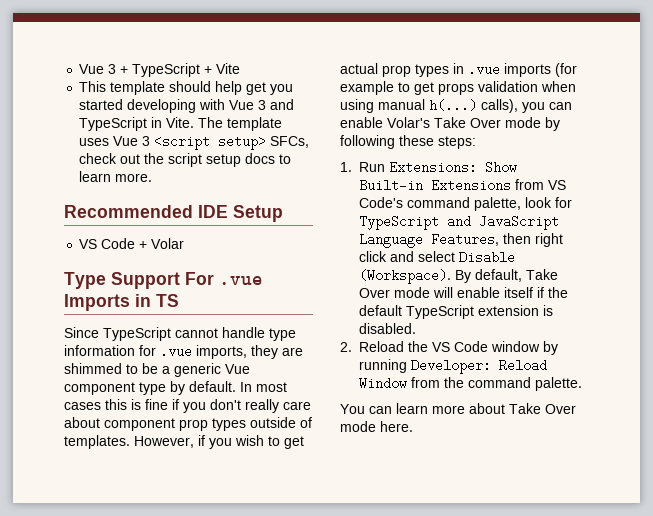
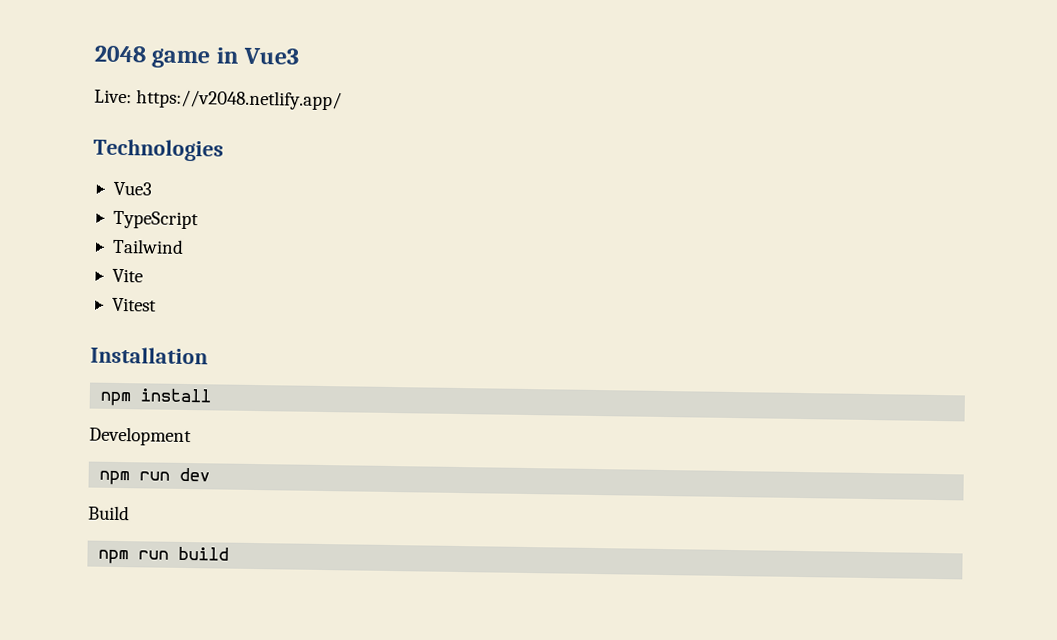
[79,63,213,77] Vue 3 + TypeScript + -> [94,45,300,69] [94,89,343,111] [93,138,224,162] [112,181,152,196] [112,210,199,230] [111,238,184,254] 2048 game in Vue3 // Live: https://v2048.netlify.app/ // Technologies // Vue3 // TypeScript // Tailwind //
[79,81,294,95] [79,99,295,113] [79,117,283,131] [79,135,310,150] [79,153,292,167] [79,171,153,182] [64,205,283,222] [79,238,185,249] [64,272,263,289] [64,294,179,311] [64,327,296,341] [64,345,303,359] [64,363,250,377] [64,381,287,395] [64,399,311,413] [64,417,312,431] [64,435,304,449] [340,63,577,77] [340,81,576,95] [340,99,572,113] [340,117,560,131] [340,135,476,149] [340,161,518,174] [359,179,567,192] [359,197,573,211] [359,215,560,230] [359,233,564,248] [359,251,516,264] [359,269,559,284] [359,287,569,298] [359,305,554,319] [359,323,417,334] [340,341,559,355] [359,359,548,374] [359,377,583,391] [340,403,576,414] [340,421,413,432] This template should help get you started developing with Vue 3 and TypeScript in Vite. The template uses Vue 3 <script setup> SFCs, check out the script setup docs to learn more. // Recommended IDE Setup // VS Code + Volar // Type Support For .vue Imports in TS // Since TypeScript cannot handle type information for .vue imports, they are shimmed to be a generic Vue component type by default. In most cases this is fine if you don't really care about component prop types outside of templates. However, if you wish to get actual prop types in .vue imports (for example to get props validation when using manual h(...) calls), you can enable Volar's Take Over mode by following these steps: // 1. Run Extensions: Show Built-in Extensions from VS Code's command palette, look for TypeScript and JavaScript Language Features, then right click and select Disable (Workspace). By default, Take Over mode will enable itself if the default TypeScript extension is disabled. // 2. Reload the VS Code window by running Developer: Reload Window from the command palette. // You can learn more about Take Over mode here. -> [111,297,157,312] [90,346,208,365] [100,388,212,407] [89,426,192,447] [99,467,211,486] [88,505,130,521] [98,546,230,565] Vitest // Installation // npm install // Development // npm run dev // Build // npm run build

